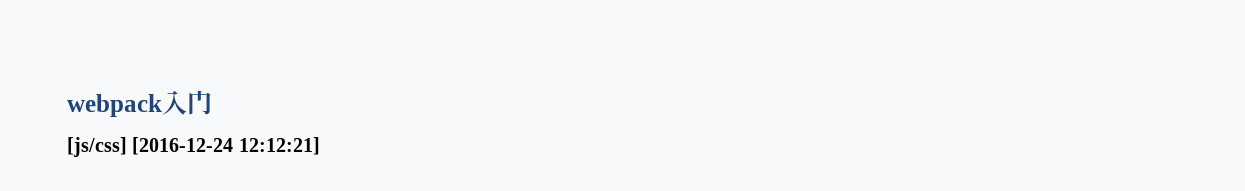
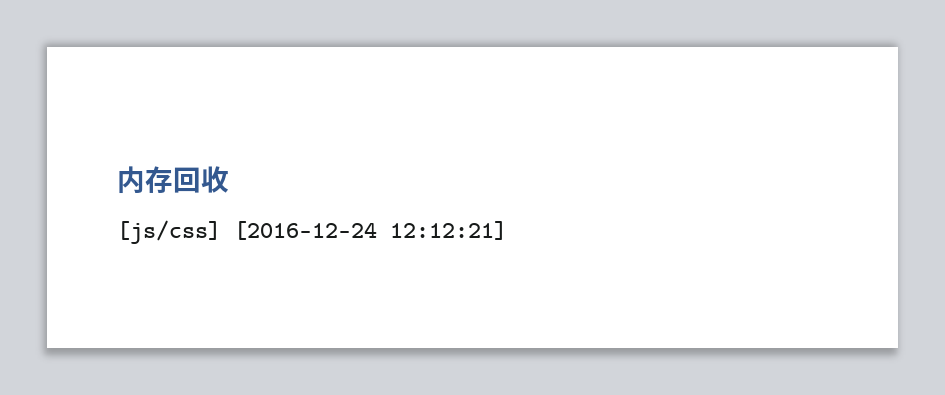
[67,90,212,117] webpack入门 -> [117,166,229,194] 内存回收

